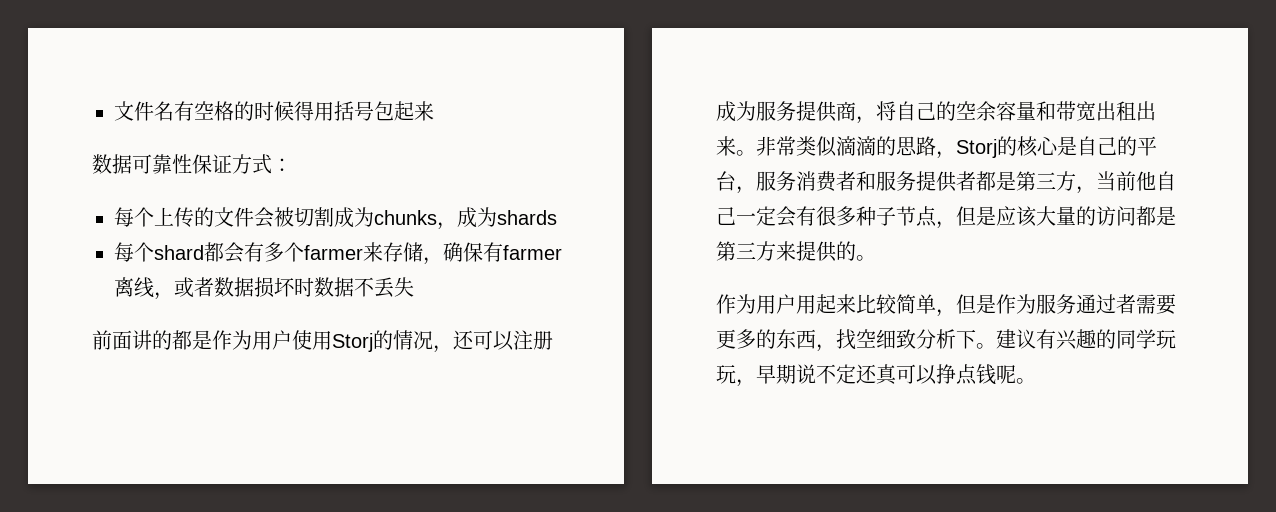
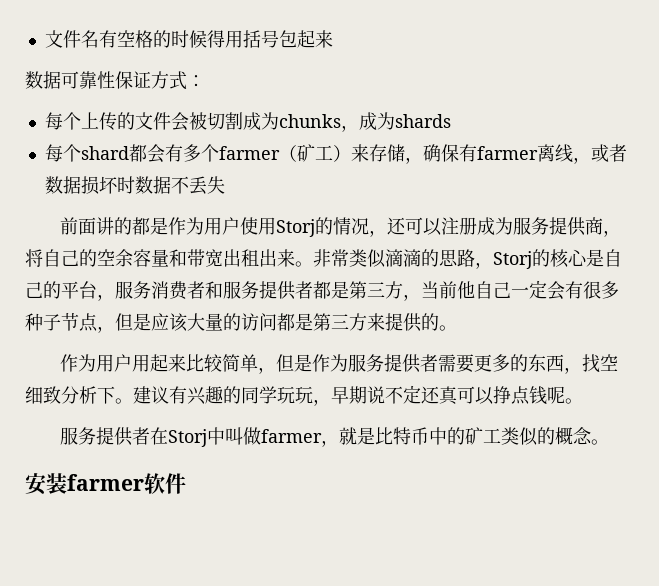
(363, 252) none -> [278,144,351,162] （矿工）
[1076,294,1116,314] 通过 -> [383,354,421,373] 提供
(1036, 381) none -> [59,427,609,447] [25,473,186,495] // 服务提供者在Storj中叫做farmer，就是比特币中的矿工类似的概念。 // 安装farmer软件

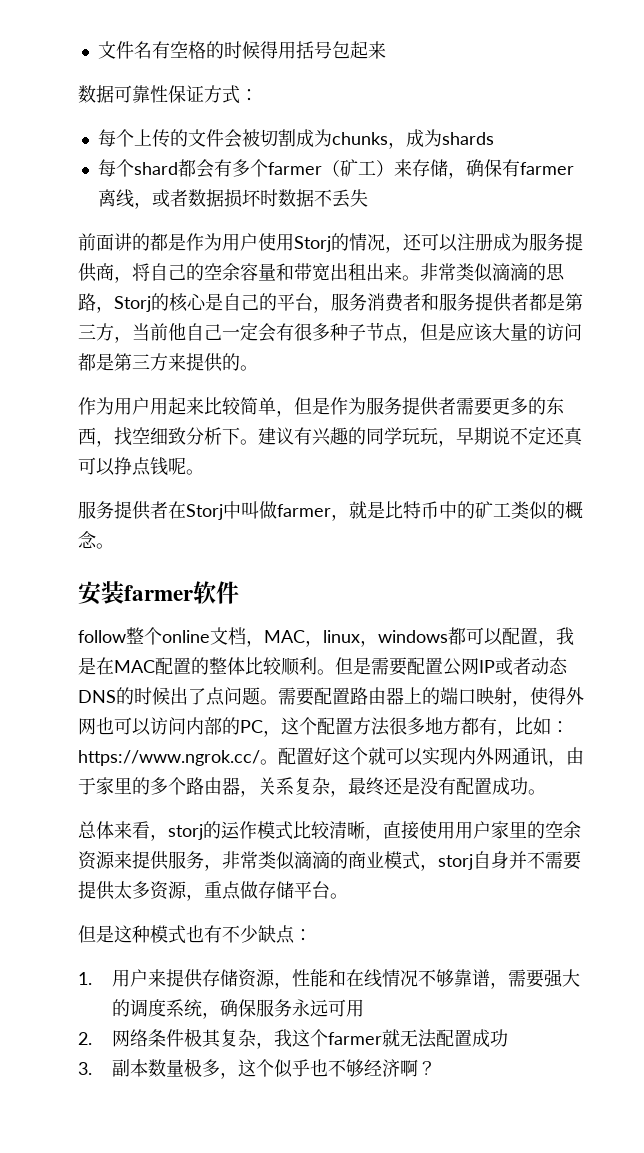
(186, 483) none -> [78,627,574,647] [78,657,568,676] [78,687,584,707] [78,717,569,737] [78,747,584,767] [78,777,546,797] [78,821,581,841] [78,851,581,871] [78,881,348,901] [78,925,312,944] [78,969,580,989] [111,999,364,1019] [78,1028,508,1049] [78,1058,436,1079] // follow整个online文档，MAC，linux，windows都可以配置，我是在MAC配置的整体比较顺利。但是需要配置公网IP或者动态DNS的时候出了点问题。需要配置路由器上的端口映射，使得外网也可以访问内部的PC，这个配置方法很多地方都有，比如：https://www.ngrok.cc/。配置好这个就可以实现内外网通讯，由于家里的多个路由器，关系复杂，最终还是没有配置成功。 // 总体来看，storj的运作模式比较清晰，直接使用用户家里的空余资源来提供服务，非常类似滴滴的商业模式，storj自身并不需要提供太多资源，重点做存储平台。 // 但是这种模式也有不少缺点： // 1.用户来提供存储资源，性能和在线情况不够靠谱，需要强大的调度系统，确保服务永远可用 // 2.网络条件极其复杂，我这个farmer就无法配置成功 // 3.副本数量极多，这个似乎也不够经济啊？

